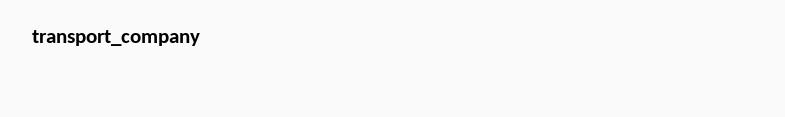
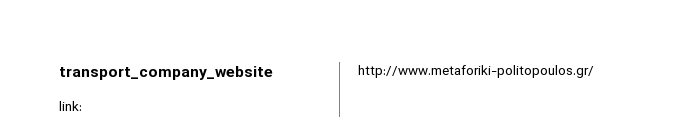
[32,30,200,46] transport_company -> [59,66,273,80] [59,101,82,111] [358,65,594,78] transport_company_website // link: http://www.metaforiki-politopoulos.gr/

